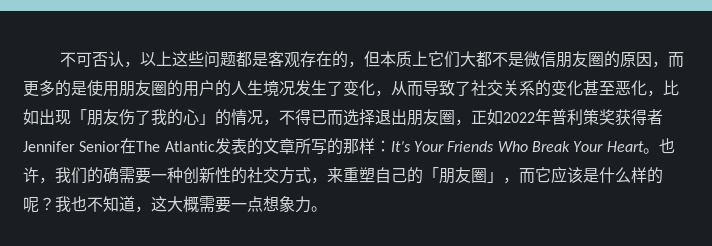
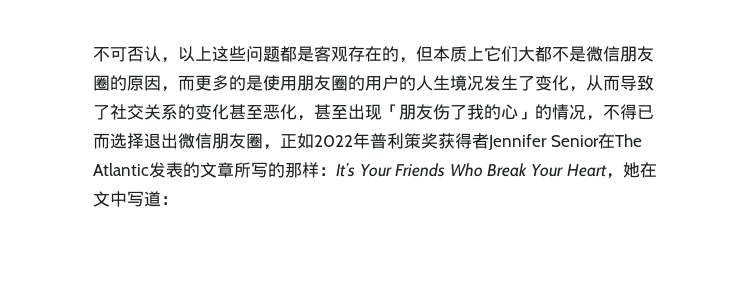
[663,80,679,96] [23,109,39,125] 比如 -> [314,104,348,120] 甚至
(407, 117) none -> [178,133,212,149] 微信
[642,138,675,154] [23,166,663,184] [23,196,327,213] 。也许，我们的确需要一种创新性的社交方式，来重塑自己的「朋友圈」，而它应该是什么样的呢？我也不知道，这大概需要一点想象力。 -> [605,162,657,179] [93,191,178,207] ，她在文中写道：

